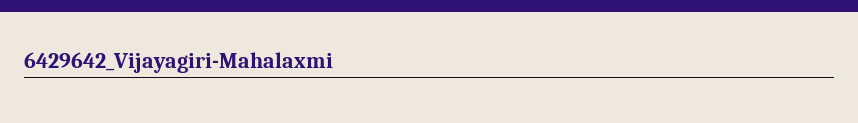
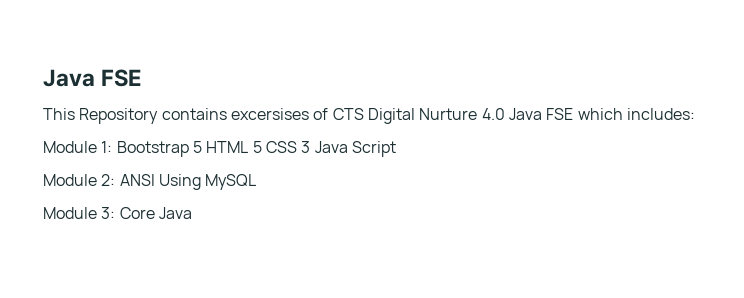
[24,52,333,73] 6429642_Vijayagiri-Mahalaxmi -> [43,69,143,87] [43,108,695,124] [43,141,396,157] [43,174,257,190] [43,207,192,219] Java FSE // This Repository contains excersises of CTS Digital Nurture 4.0 Java FSE which includes: // Module 1: Bootstrap 5 HTML 5 CSS 3 Java Script // Module 2: ANSI Using MySQL // Module 3: Core Java

